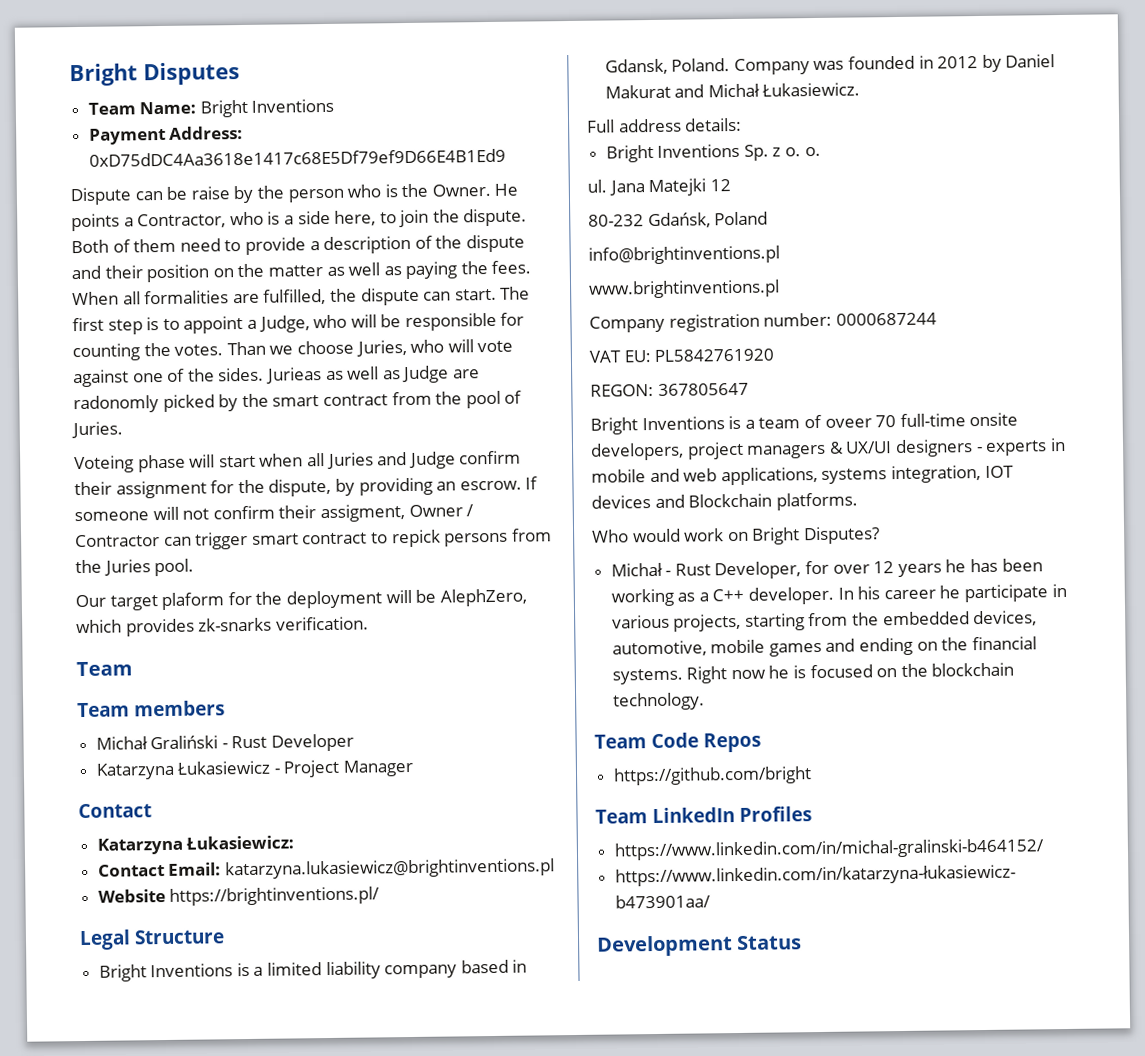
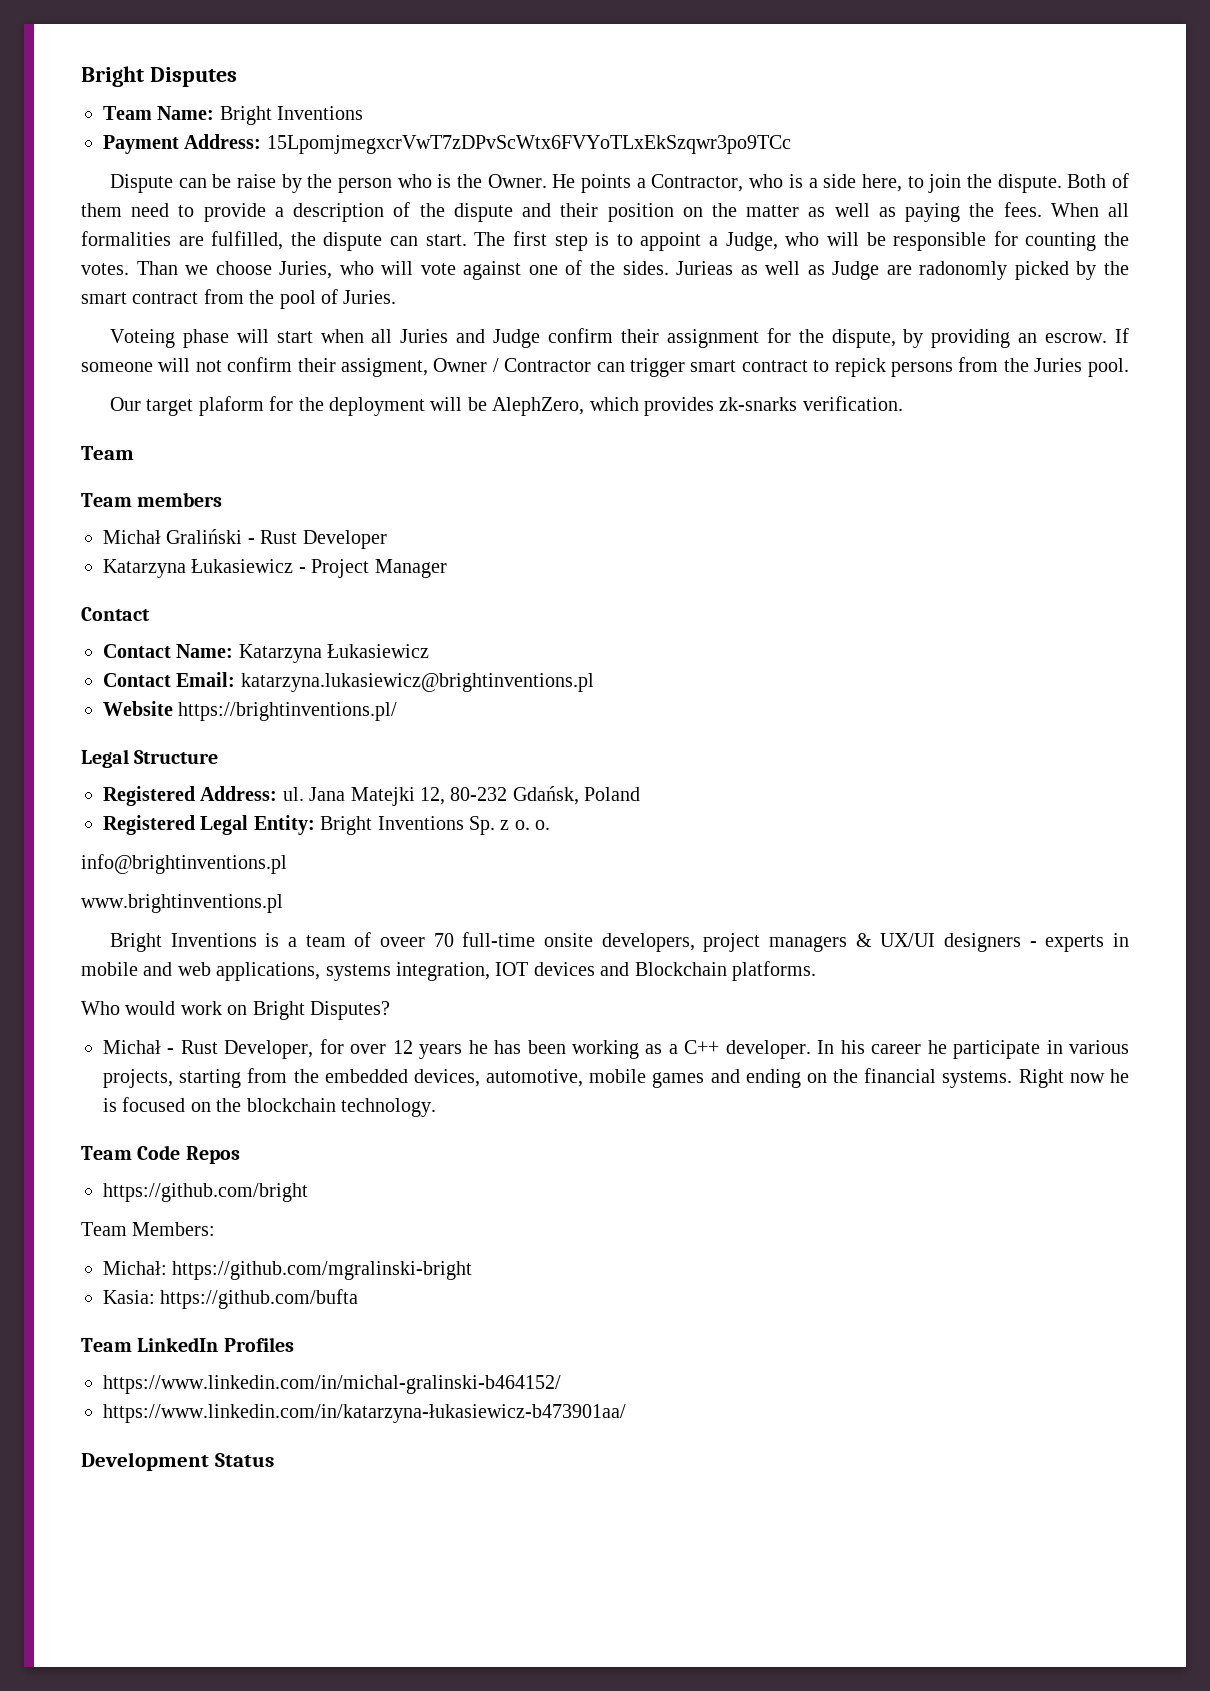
[88,148,506,167] 0xD75dDC4Aa3618e1417c68E5Df79ef9D66E4B1Ed9 -> [266,135,791,154] 15LpomjmegxcrVwT7zDPvScWtx6FVYoTLxEkSzqwr3po9TCc
[96,835,295,855] Katarzyna Łukasiewicz: -> [103,644,430,663] Contact Name: Katarzyna Łukasiewicz
[98,959,528,982] [604,54,1056,75] [604,82,861,99] [587,117,743,133] Bright Inventions is a limited liability company based in Gdansk, Poland. Company was founded in 2012 by Daniel Makurat and Michał Łukasiewicz. // Full address details: // -> [103,786,641,806] [103,815,315,835] Registered Address: ul. Jana Matejki 12, 80-232 Gdańsk, Poland // Registered Legal Entity:
[587,178,731,197] [588,211,769,229] [588,245,780,265] [588,279,780,299] [589,312,937,333] [589,348,775,363] [590,382,749,397] ul. Jana Matejki 12 // 80-232 Gdańsk, Poland // info@brightinventions.pl // www.brightinventions.pl // Company registration number: 0000687244 // VAT EU: PL5842761920 // REGON: 367805647 -> [81,854,287,874] [81,894,283,913] info@brightinventions.pl // www.brightinventions.pl
(812, 776) none -> [81,1222,216,1236] [103,1261,473,1280] [103,1289,359,1309] // Team Members: // Michał: https://github.com/mgralinski-bright // Kasia: https://github.com/bufta

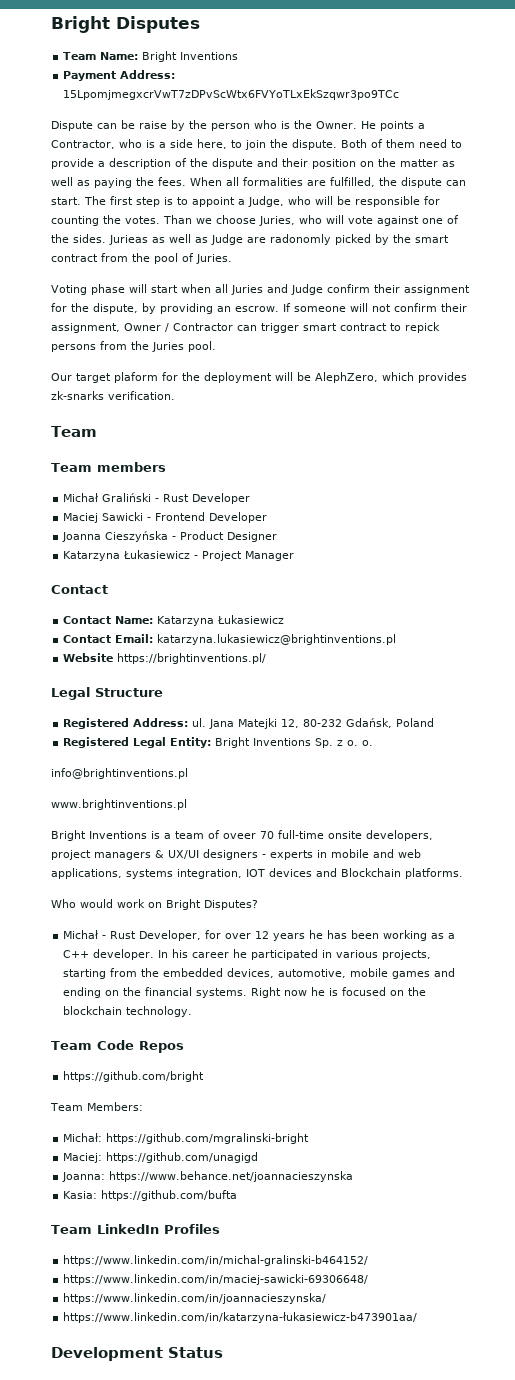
[109,329,175,348] Voteing -> [51,285,87,295] Voting
[341,358,428,377] assigment, -> [51,323,120,333] assignment,
(387, 539) none -> [63,512,268,523] [62,531,278,542] // Maciej Sawicki - Frontend Developer // Joanna Cieszyńska - Product Designer
[953,1040,1041,1059] participate -> [251,949,319,960] participated
(473, 1270) none -> [63,1152,259,1163] [62,1171,354,1182] // Maciej: https://github.com/unagigd // Joanna: https://www.behance.net/joannacieszynska
(561, 1384) none -> [63,1274,369,1285] [63,1293,327,1304] // https://www.linkedin.com/in/maciej-sawicki-69306648/ // https://www.linkedin.com/in/joannacieszynska/

